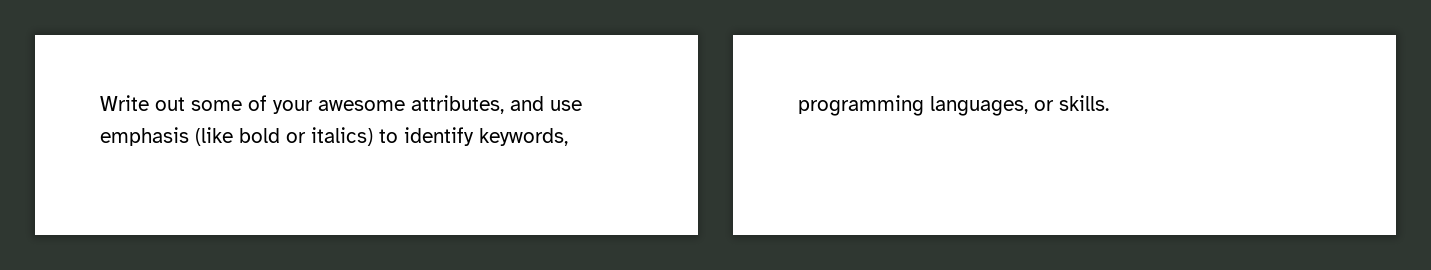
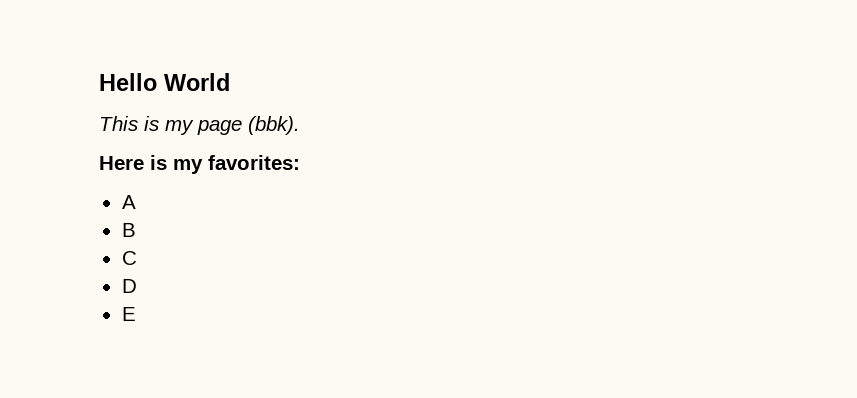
[100,95,582,114] [100,127,568,146] [798,95,1109,116] Write out some of your awesome attributes, and use emphasis (like bold or italics) to identify keywords, programming languages, or skills. -> [99,73,230,91] [99,116,300,135] [99,155,300,174] [121,195,136,209] [121,223,136,237] [121,251,137,265] [121,279,137,293] [121,307,136,321] Hello World // This is my page (bbk). // Here is my favorites: // A // B // C // D // E

